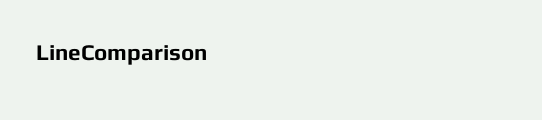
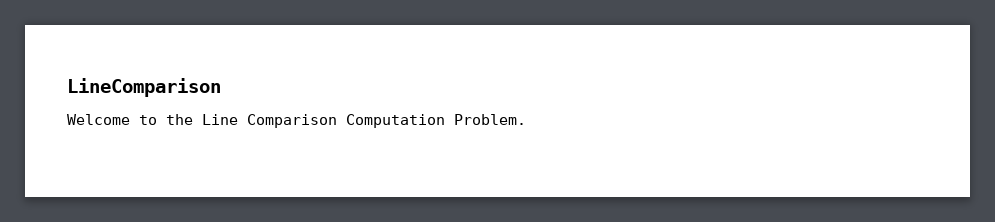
(207, 55) none -> [67,114,526,128] // Welcome to the Line Comparison Computation Problem.

